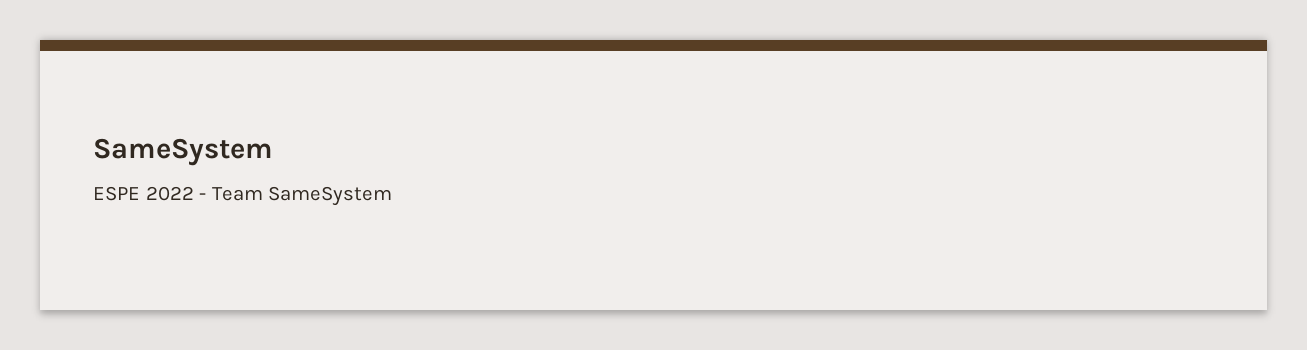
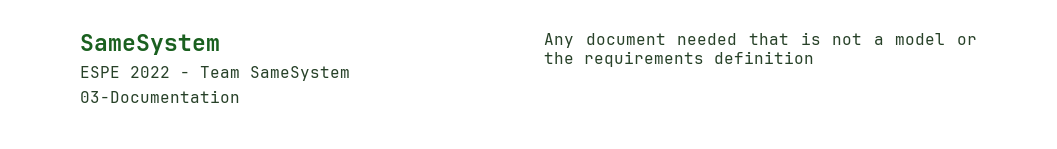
(393, 196) none -> [80,90,240,103] [544,32,977,48] [544,51,814,67] // 03-Documentation // Any document needed that is not a model or the requirements definition

